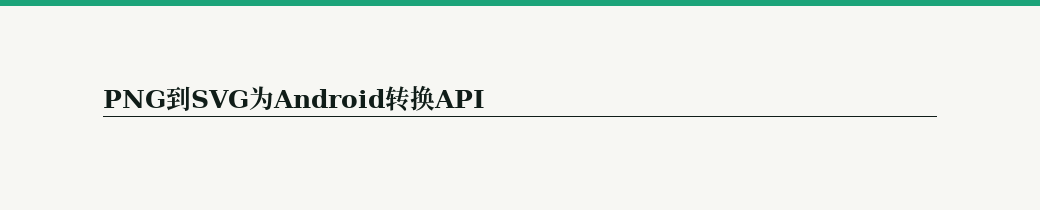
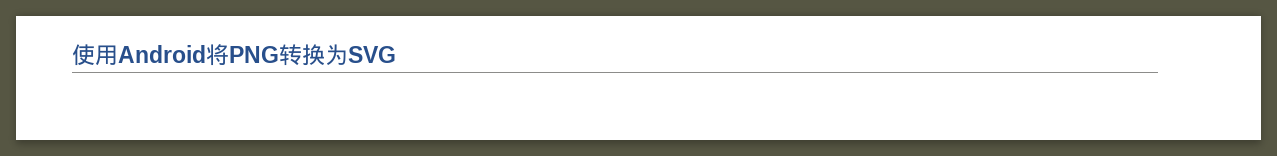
[103,85,485,112] PNG到SVG为Android转换API -> [72,44,396,66] 使用Android将PNG转换为SVG

